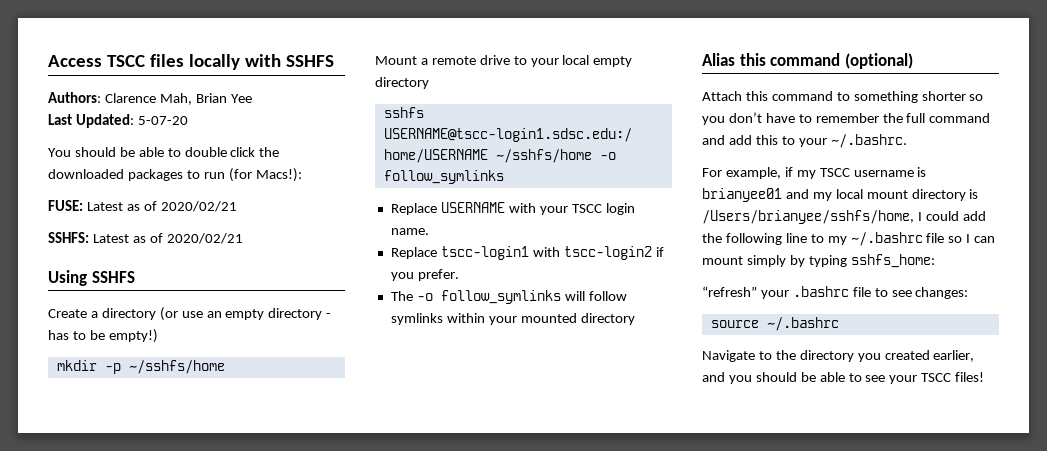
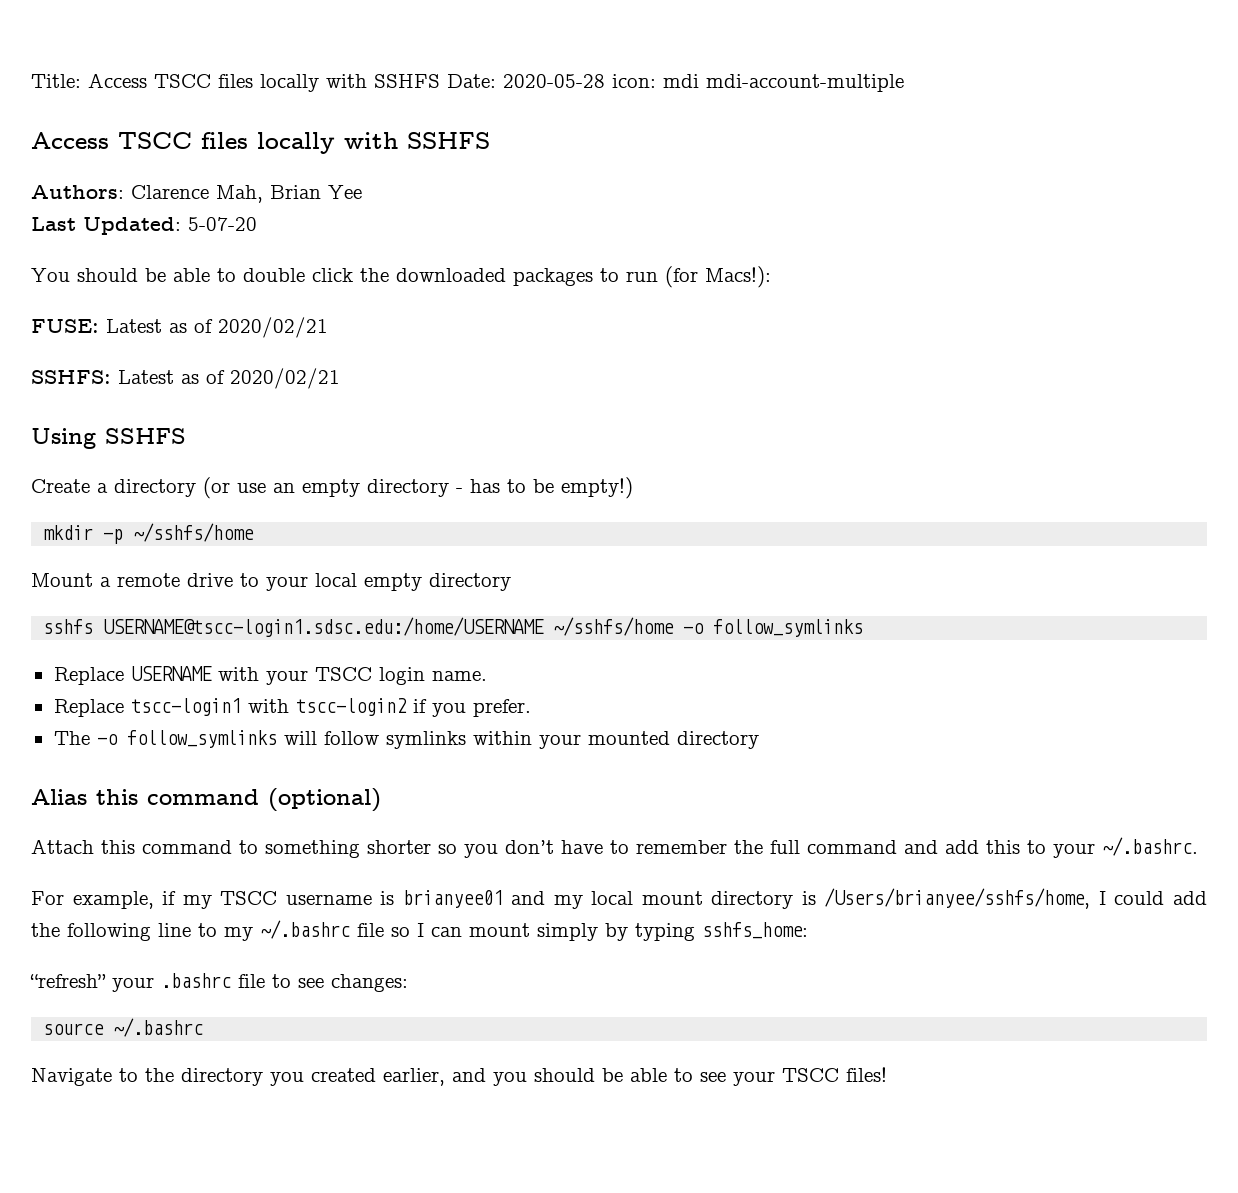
(48, 61) none -> [31,73,904,92] Title: Access TSCC files locally with SSHFS Date: 2020-05-28 icon: mdi mdi-account-multiple //

